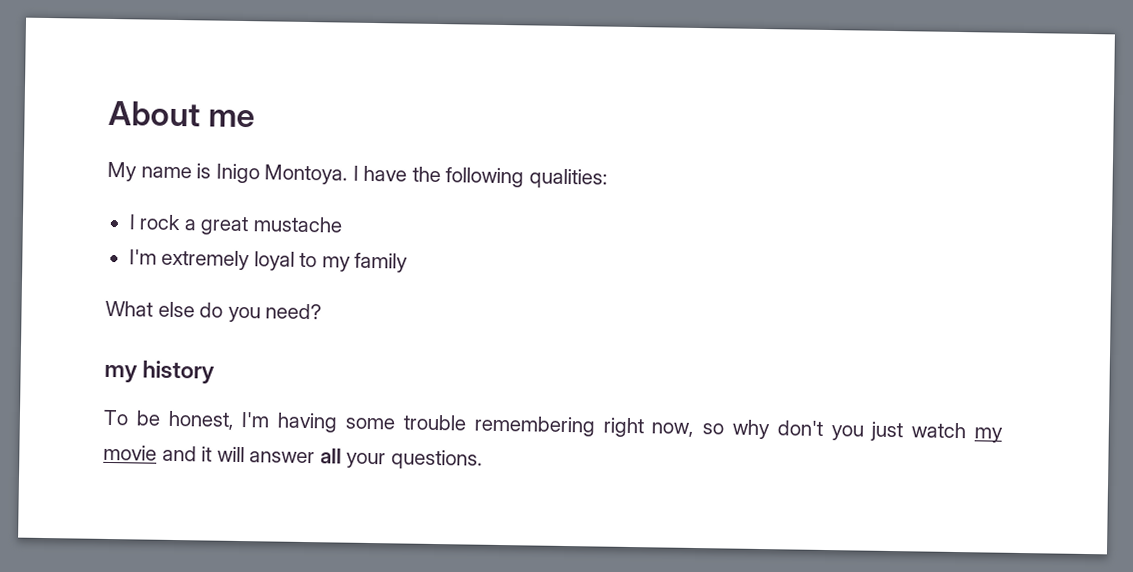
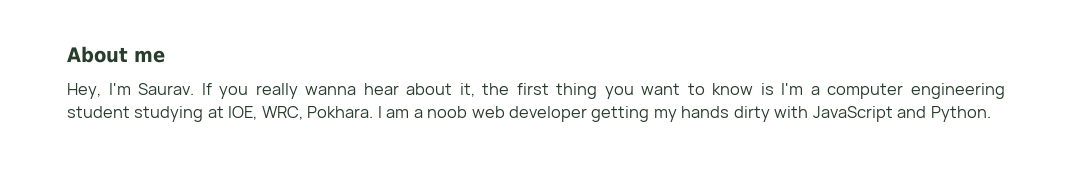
[107,161,608,189] [128,214,343,236] [128,249,409,273] [105,300,323,323] [104,360,216,384] [103,409,1003,443] [103,444,483,470] My name is Inigo Montoya. I have the following qualities: // I rock a great mustache // I'm extremely loyal to my family // What else do you need? // my history // To be honest, I'm having some trouble remembering right now, so why don't you just watch my movie and it will answer all your questions. -> [67,83,1005,99] [67,106,991,122] Hey, I'm Saurav. If you really wanna hear about it, the first thing you want to know is I'm a computer engineering student studying at IOE, WRC, Pokhara. I am a noob web developer getting my hands dirty with JavaScript and Python.

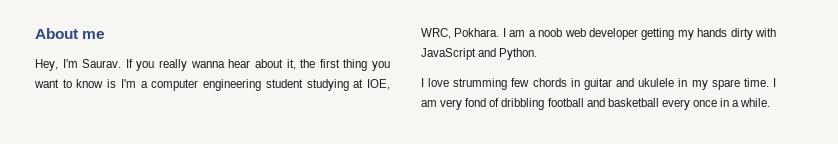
(991, 114) none -> [421,78,776,90] [421,98,771,110] // I love strumming few chords in guitar and ukulele in my spare time. I am very fond of dribbling football and basketball every once in a while.

